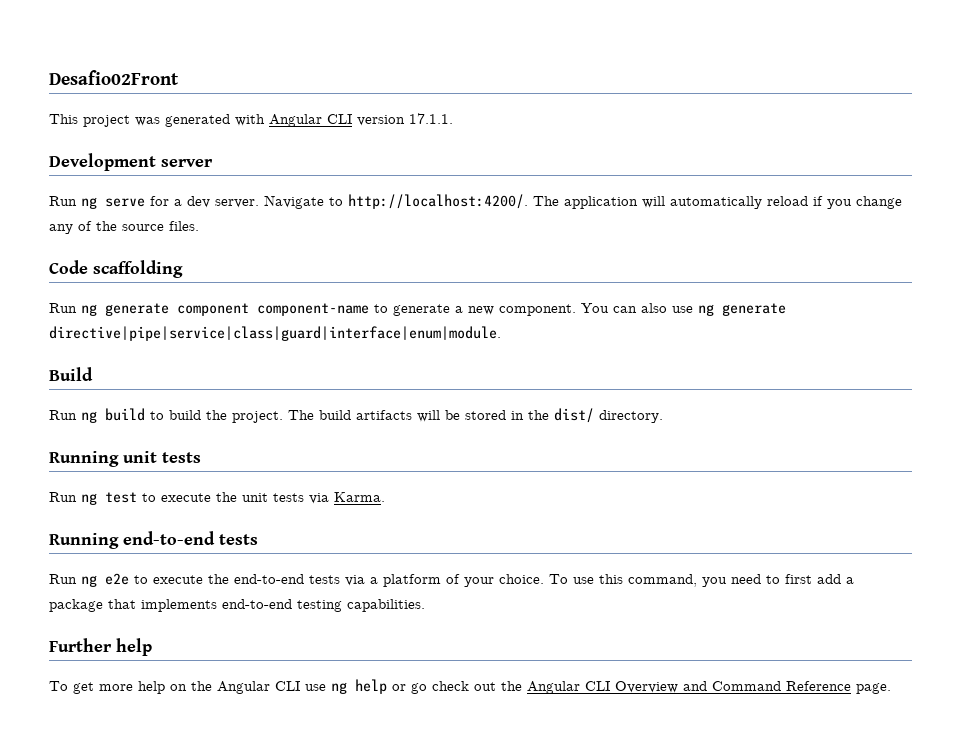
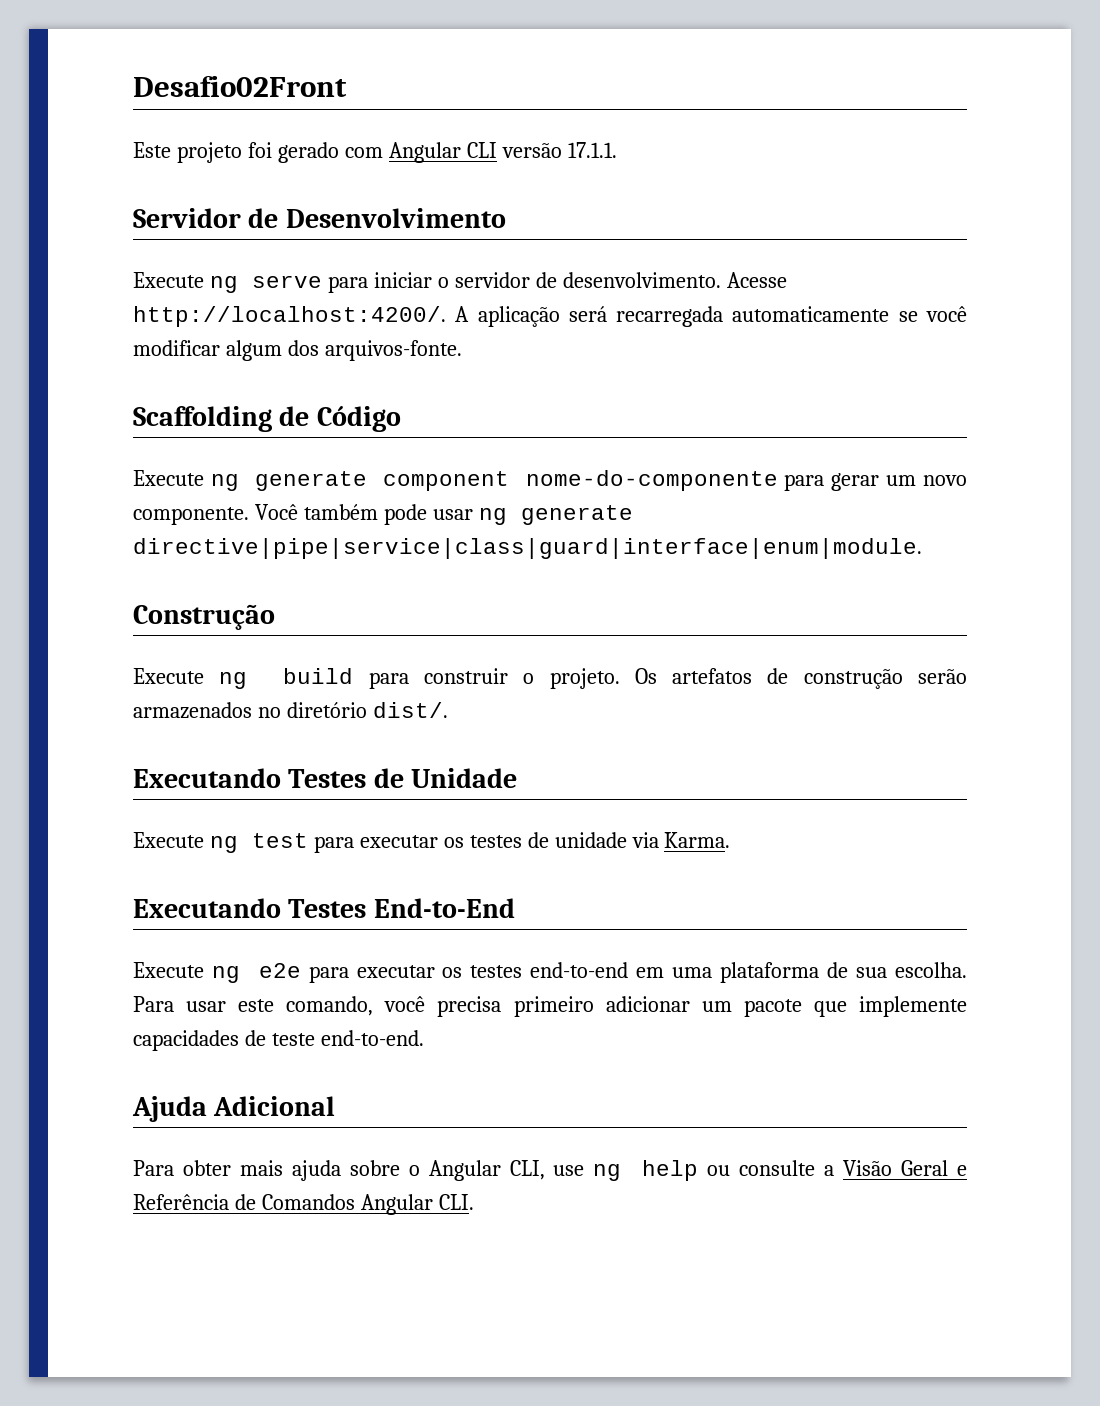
[49,114,405,127] This project was generated with Angular CLI version -> [133,142,562,163] Este projeto foi gerado com Angular CLI versão
[49,153,213,171] [49,194,902,209] [49,221,199,234] [49,260,183,278] [49,303,786,316] [49,326,501,341] [49,367,93,381] [49,408,663,423] [49,451,201,467] [49,492,385,505] [49,531,258,549] [49,573,854,587] [49,599,425,612] [49,638,152,656] [49,679,891,694] Development server // Run ng serve for a dev server. Navigate to http://localhost:4200/. The application will automatically reload if you change any of the source files. // Code scaffolding // Run ng generate component component-name to generate a new component. You can also use ng generate directive|pipe|service|class|guard|interface|enum|module. // Build // Run ng build to build the project. The build artifacts will be stored in the dist/ directory. // Running unit tests // Run ng test to execute the unit tests via Karma. // Running end-to-end tests // Run ng e2e to execute the end-to-end tests via a platform of your choice. To use this command, you need to first add a package that implements end-to-end testing capabilities. // Further help // To get more help on the Angular CLI use ng help or go check out the Angular CLI Overview and Command Reference page. -> [133,208,506,228] [133,272,787,293] [133,306,968,327] [133,340,462,361] [133,406,401,432] [133,470,967,491] [133,504,633,525] [133,538,922,559] [133,604,275,630] [133,668,968,689] [133,702,448,719] [133,768,518,788] [133,832,731,853] [133,898,515,918] [133,962,967,983] [133,996,968,1017] [133,1030,424,1051] [132,1096,336,1122] [133,1160,968,1181] [133,1194,474,1215] Servidor de Desenvolvimento // Execute ng serve para iniciar o servidor de desenvolvimento. Acesse http://localhost:4200/. A aplicação será recarregada automaticamente se você modificar algum dos arquivos-fonte. // Scaffolding de Código // Execute ng generate component nome-do-componente para gerar um novo componente. Você também pode usar ng generate directive|pipe|service|class|guard|interface|enum|module. // Construção // Execute ng build para construir o projeto. Os artefatos de construção serão armazenados no diretório dist/. // Executando Testes de Unidade // Execute ng test para executar os testes de unidade via Karma. // Executando Testes End-to-End // Execute ng e2e para executar os testes end-to-end em uma plataforma de sua escolha. Para usar este comando, você precisa primeiro adicionar um pacote que implemente capacidades de teste end-to-end. // Ajuda Adicional // Para obter mais ajuda sobre o Angular CLI, use ng help ou consulte a Visão Geral e Referência de Comandos Angular CLI.

